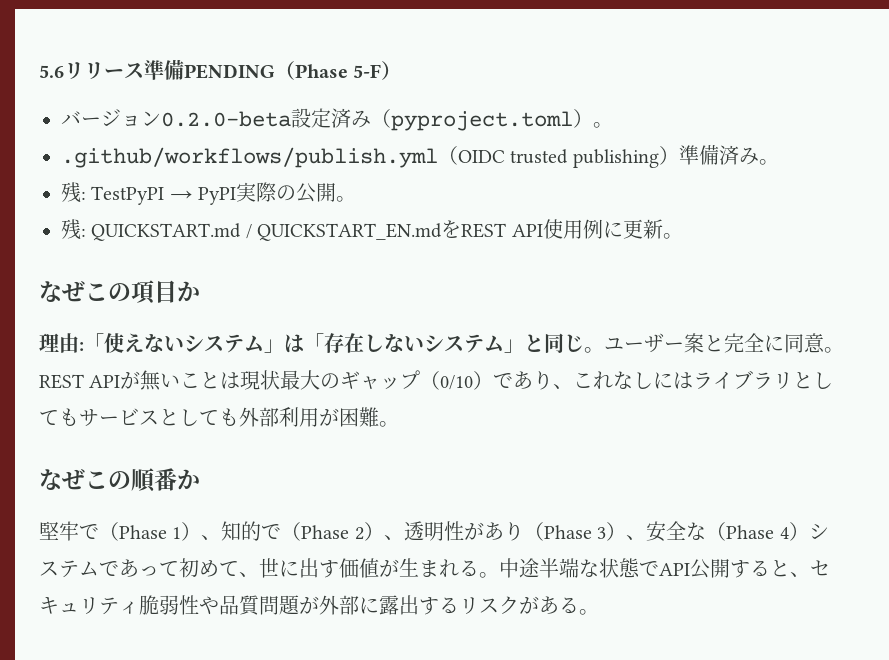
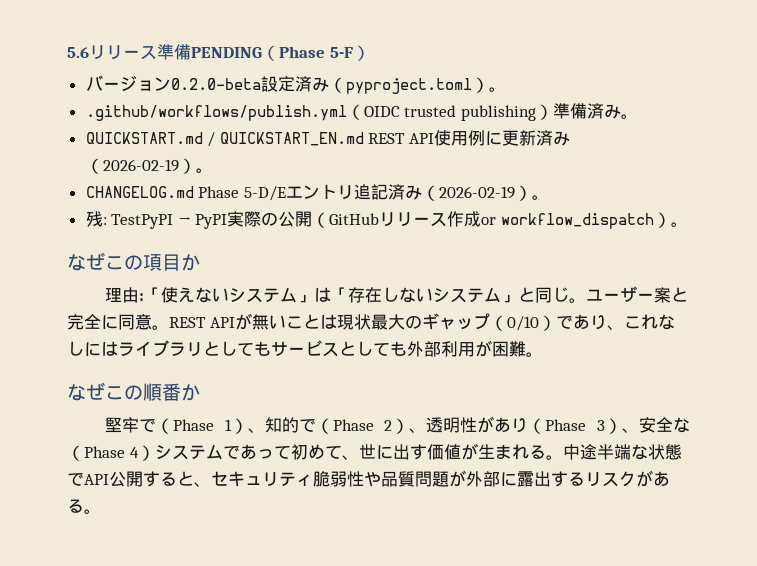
(779, 162) none -> [85,130,571,147] [85,158,213,174] [85,184,549,201] // QUICKSTART.md / QUICKSTART_EN.md REST API使用例に更新済み（2026-02-19）。 // CHANGELOG.md Phase 5-D/Eエントリ追記済み（2026-02-19）。
[336,196,357,202] [61,219,663,241] 。 // 残: QUICKSTART.md / QUICKSTART_EN.mdをREST API使用例に更新 -> [312,211,672,229] （GitHubリリース作成or workflow_dispatch）

